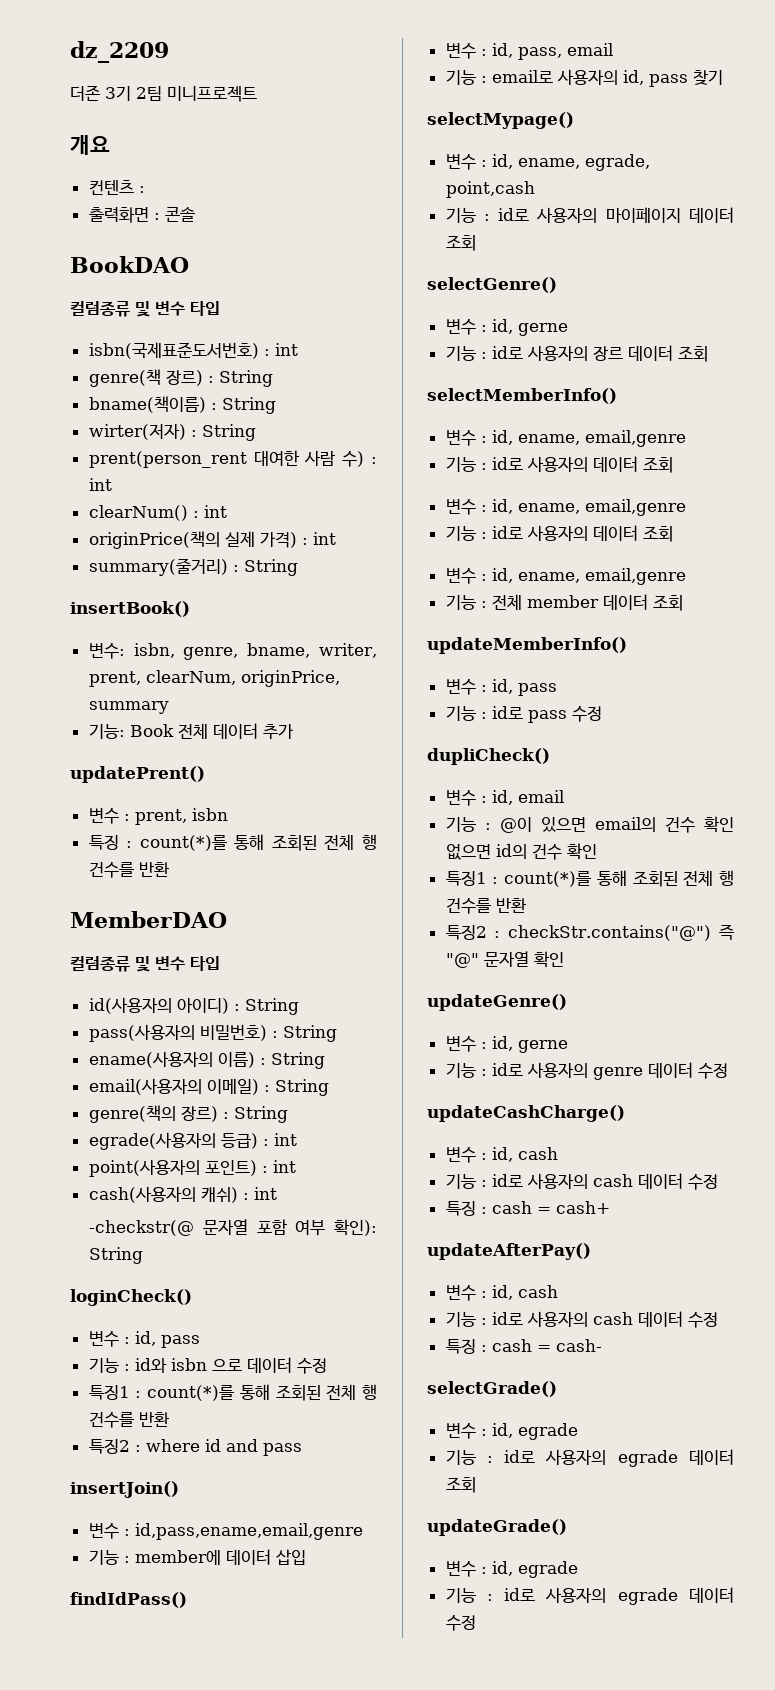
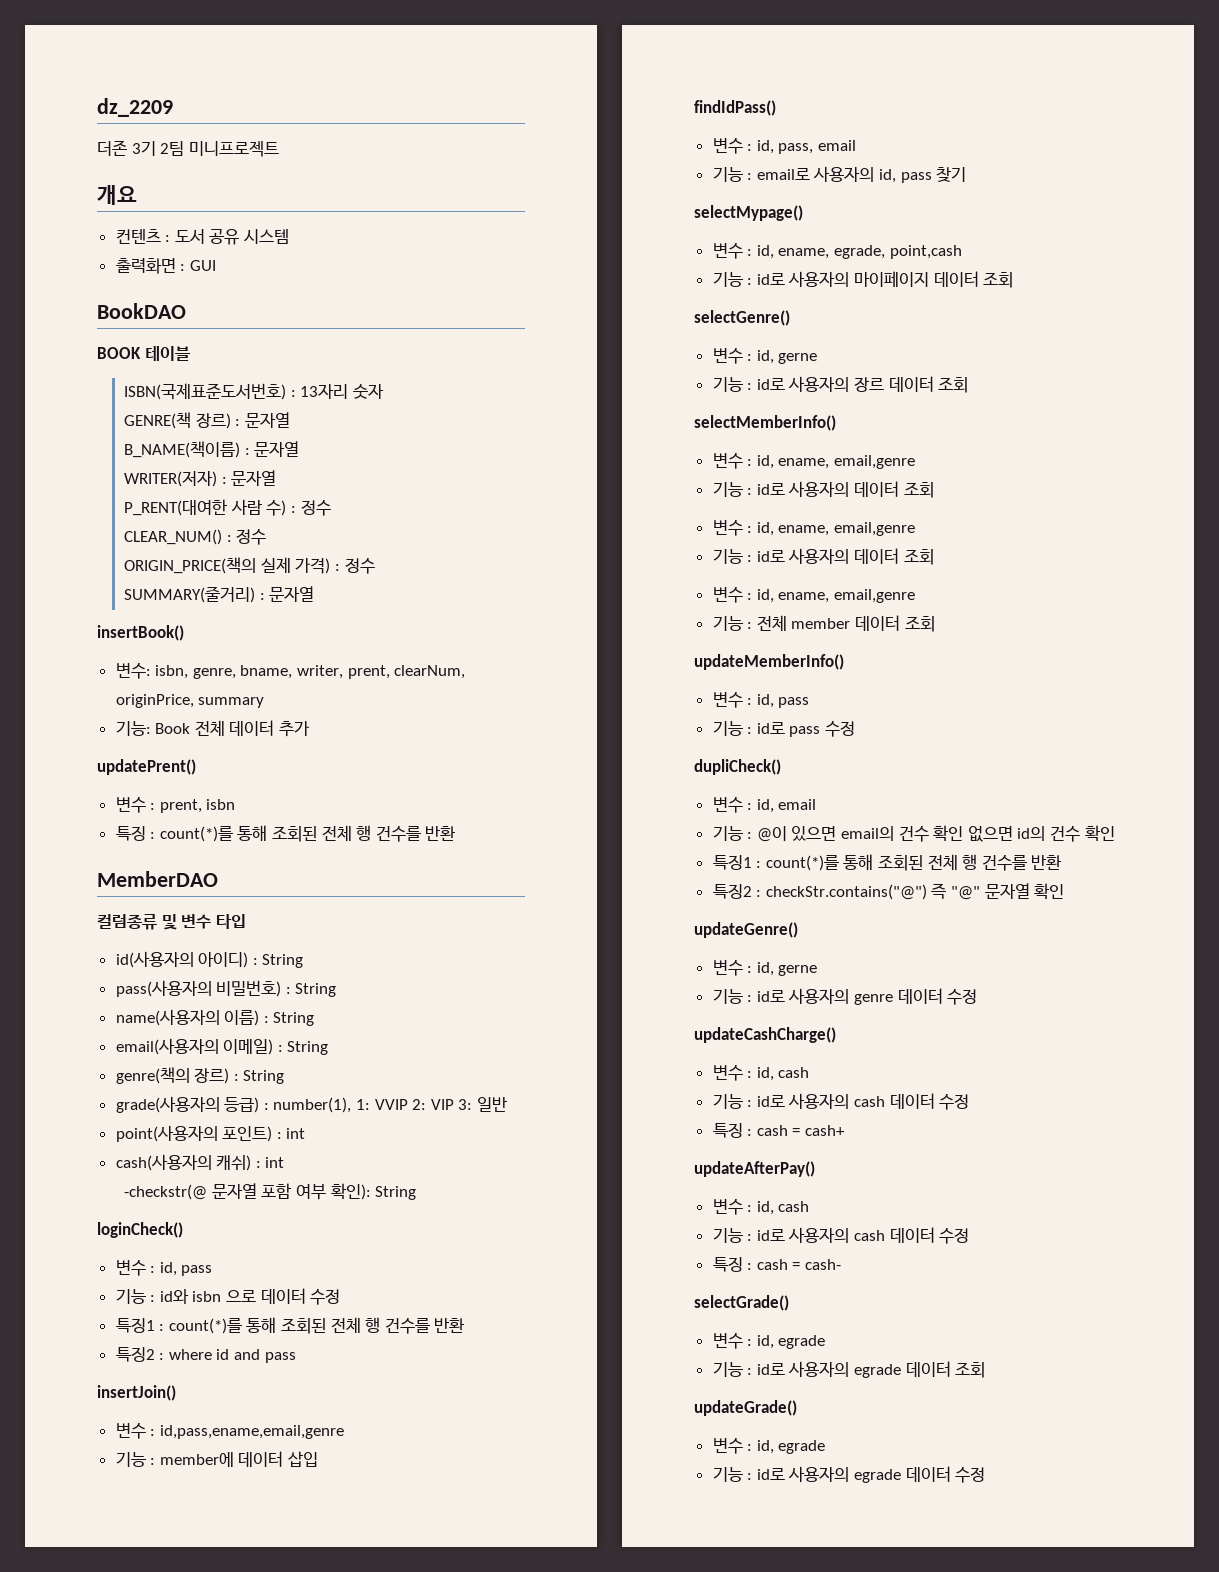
(145, 189) none -> [174,229,290,245] 도서 공유 시스템
[164,207,195,222] 콘솔 -> [189,260,216,271] GUI
[70,301,220,317] [88,342,298,359] [88,369,273,387] [88,396,276,414] [88,424,256,441] [88,450,377,468] [88,478,112,491] [88,505,227,521] [88,531,336,549] [88,558,298,576] 컬럼종류 및 변수 타입 // isbn(국제표준도서번호) : int // genre(책 장르) : String // bname(책이름) : String // wirter(저자) : String // prent(person_rent 대여한 사람 수) : int // clearNum() : int // originPrice(책의 실제 가격) : int // summary(줄거리) : String -> [97,346,191,361] [124,383,384,400] [124,412,290,429] [124,441,300,458] [124,470,277,487] [124,499,331,516] [124,529,267,545] [124,557,375,574] [124,586,315,603] BOOK 테이블 // ISBN(국제표준도서번호) : 13자리 숫자 // GENRE(책 장르) : 문자열 // B_NAME(책이름) : 문자열 // WRITER(저자) : 문자열 // P_RENT(대여한 사람 수) : 정수 // CLEAR_NUM() : 정수 // ORIGIN_PRICE(책의 실제 가격) : 정수 // SUMMARY(줄거리) : 문자열
[88,1051,213,1068] ename(사용자의 -> [115,1009,220,1026] name(사용자의
[88,1132,216,1150] egrade(사용자의 -> [115,1096,220,1113] grade(사용자의
[273,1133,297,1146] int -> [273,1097,508,1113] number(1), 1: VVIP 2: VIP 3: 일반

